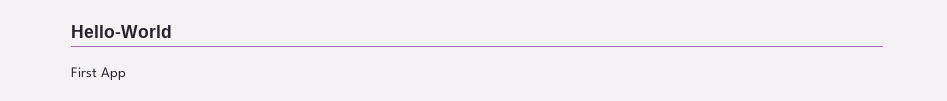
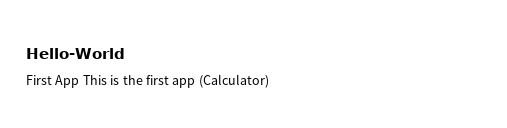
(126, 74) none -> [82,74,269,88] This is the first app (Calculator)

